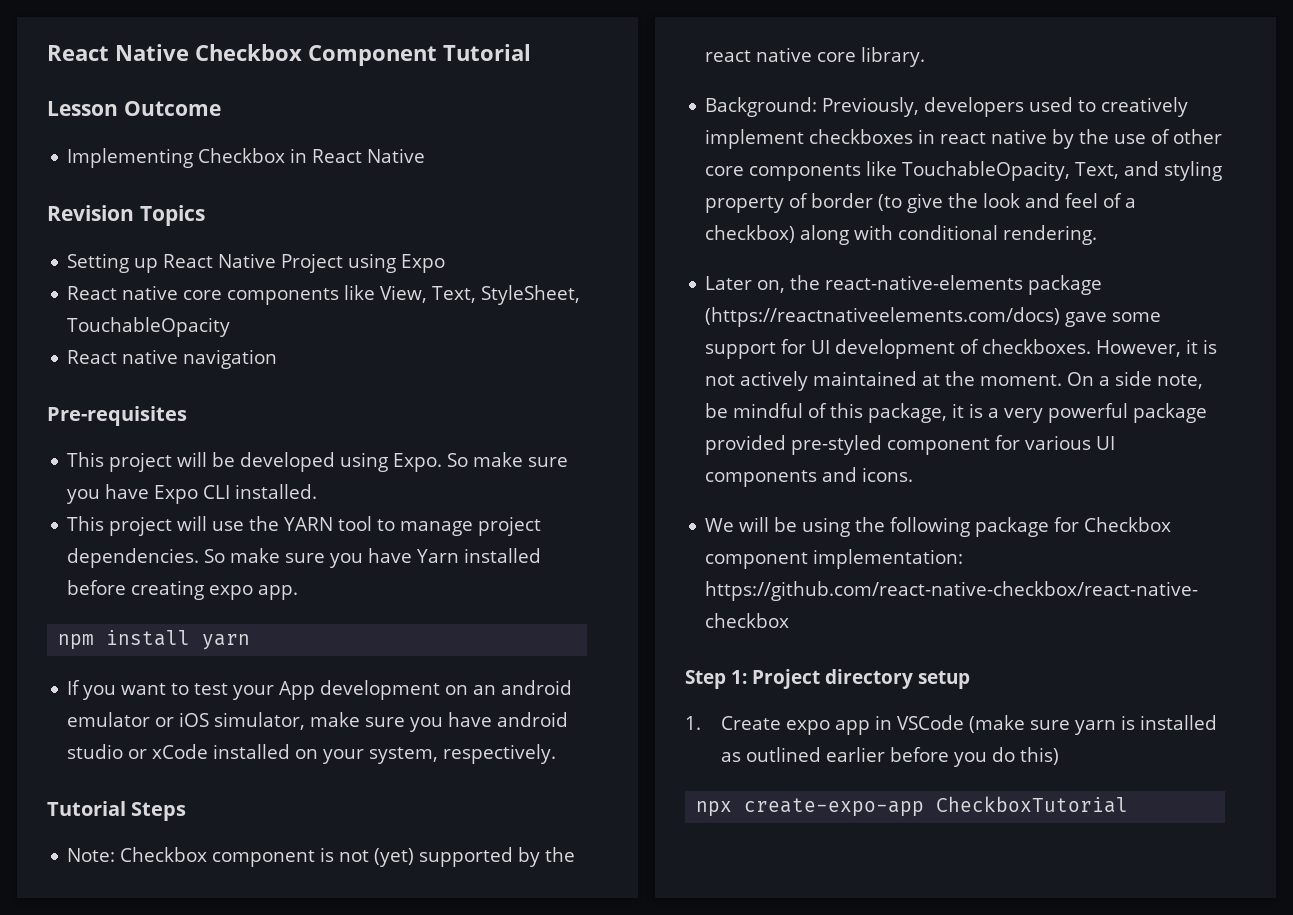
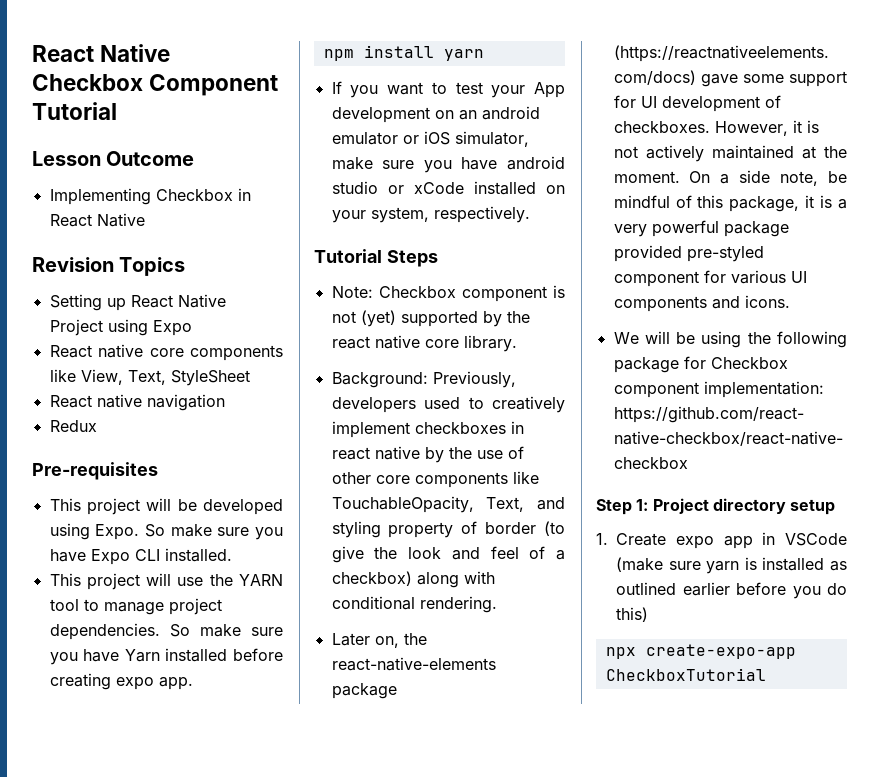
[481,285,581,305] [67,317,231,337] StyleSheet, TouchableOpacity -> [170,370,250,386] StyleSheet
(278, 359) none -> [49,420,97,432] // Redux

